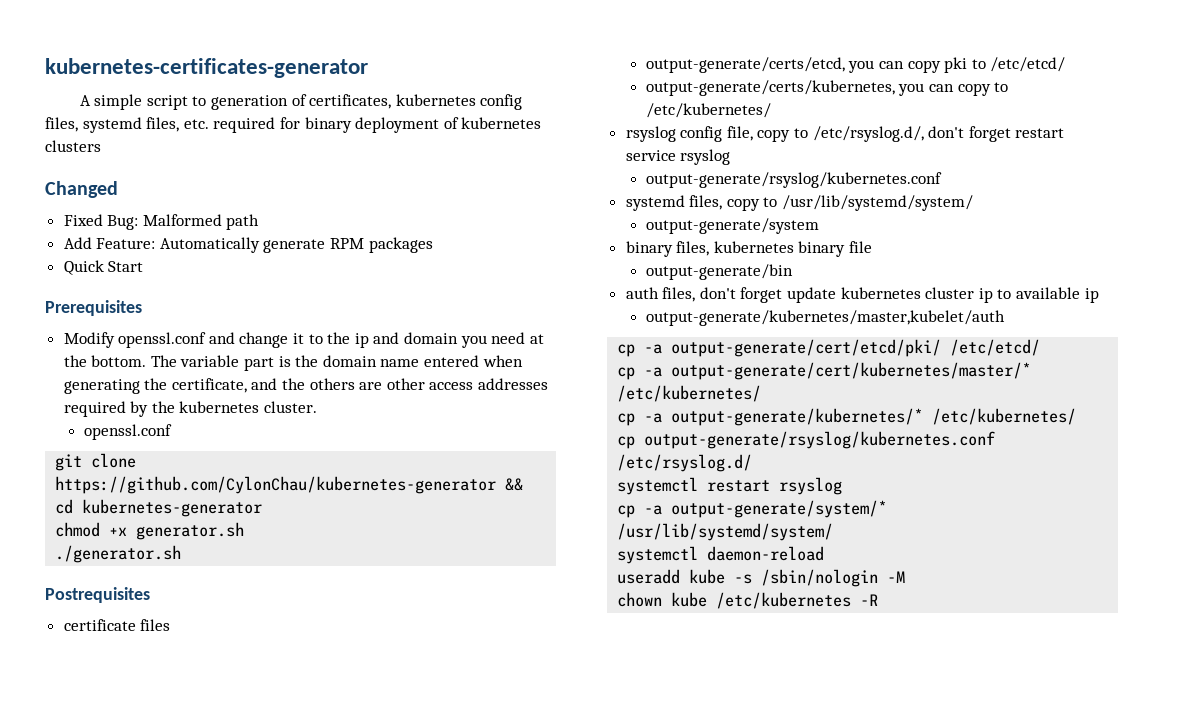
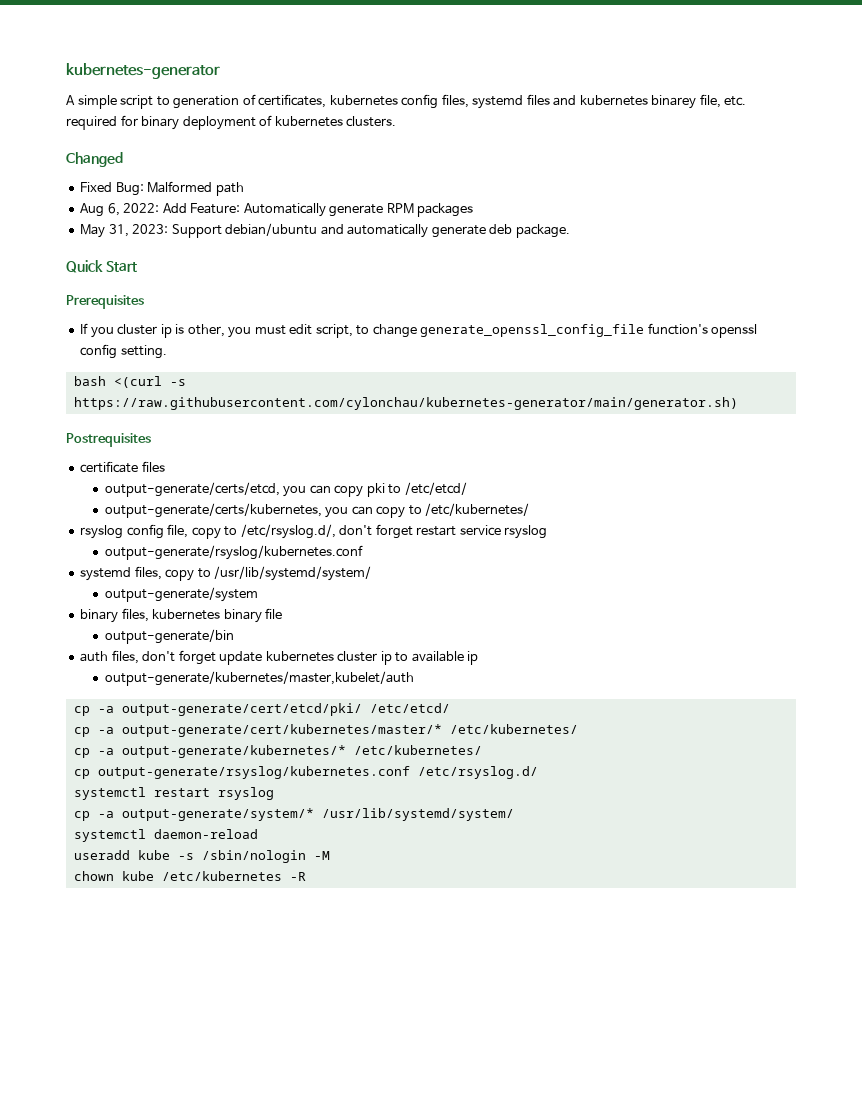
[45,58,368,78] kubernetes-certificates-generator -> [66,63,220,79] kubernetes-generator
[146,117,180,132] files, -> [526,94,721,109] files and kubernetes binarey file,
[45,140,101,152] clusters -> [346,116,397,127] clusters.
(260, 222) none -> [80,203,160,217] Aug 6, 2022:
[63,260,144,275] [45,300,142,316] [63,332,544,348] [63,355,523,371] [63,378,549,394] [63,401,318,417] [83,424,172,440] [55,453,137,471] [55,476,524,494] [55,499,263,517] [55,522,245,540] [55,545,182,563] Quick Start // Prerequisites // Modify openssl.conf and change it to the ip and domain you need at the bottom. The variable part is the domain name entered when generating the certificate, and the others are other access addresses required by the kubernetes cluster. // openssl.conf // git clone https://github.com/CylonChau/kubernetes-generator && cd kubernetes-generator // chmod +x generator.sh // ./generator.sh -> [80,223,570,238] [66,260,137,273] [66,295,144,309] [80,323,758,338] [80,344,167,359] [73,376,186,388] [73,397,738,410] May 31, 2023: Support debian/ubuntu and automatically generate deb package. // Quick Start // Prerequisites // If you cluster ip is other, you must edit script, to change generate_openssl_config_file function's openssl config setting. // bash <(curl -s https://raw.githubusercontent.com/cylonchau/kubernetes-generator/main/generator.sh)

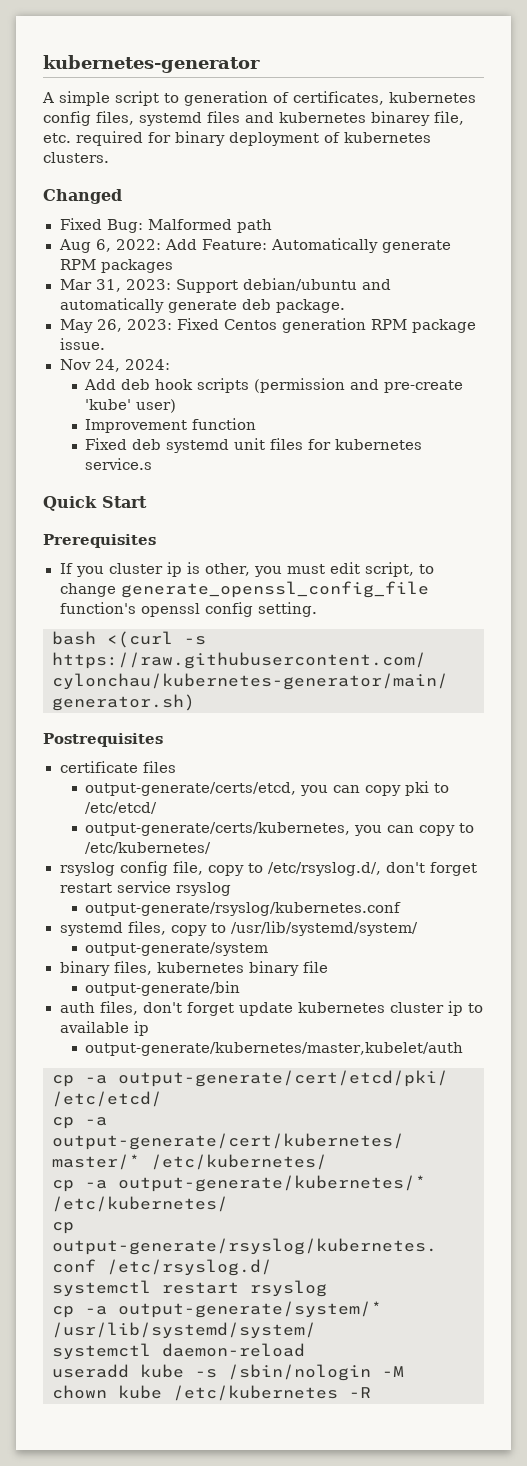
[80,224,106,238] May -> [59,279,92,290] Mar
(570, 231) none -> [59,318,476,333] [59,338,105,350] [59,359,170,372] [84,378,464,393] [85,399,177,413] [85,418,257,433] [85,438,423,453] [85,458,153,470] // May 26, 2023: Fixed Centos generation RPM package issue. // Nov 24, 2024: // Add deb hook scripts (permission and pre-create 'kube' user) // Improvement function // Fixed deb systemd unit files for kubernetes service.s

